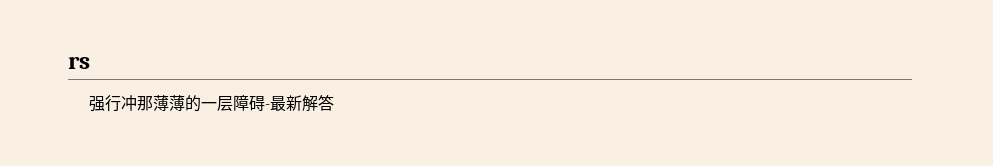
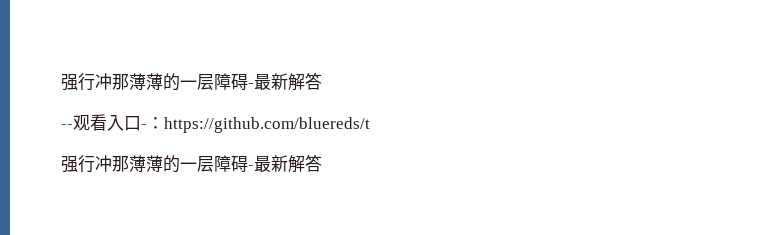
[68,56,90,69] rs -> [61,72,322,91] [61,114,370,133] 强行冲那薄薄的一层障碍-最新解答 // --观看入口-：https://github.com/bluereds/t

